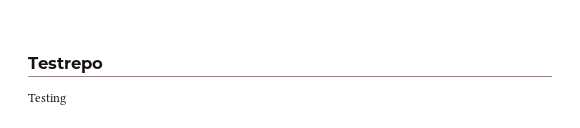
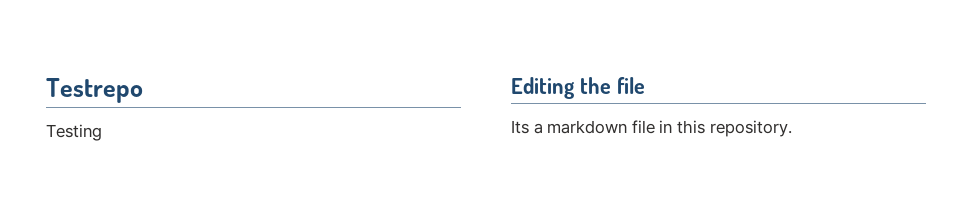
(66, 99) none -> [511,77,645,99] [511,120,792,137] // Editing the file // Its a markdown file in this repository.

